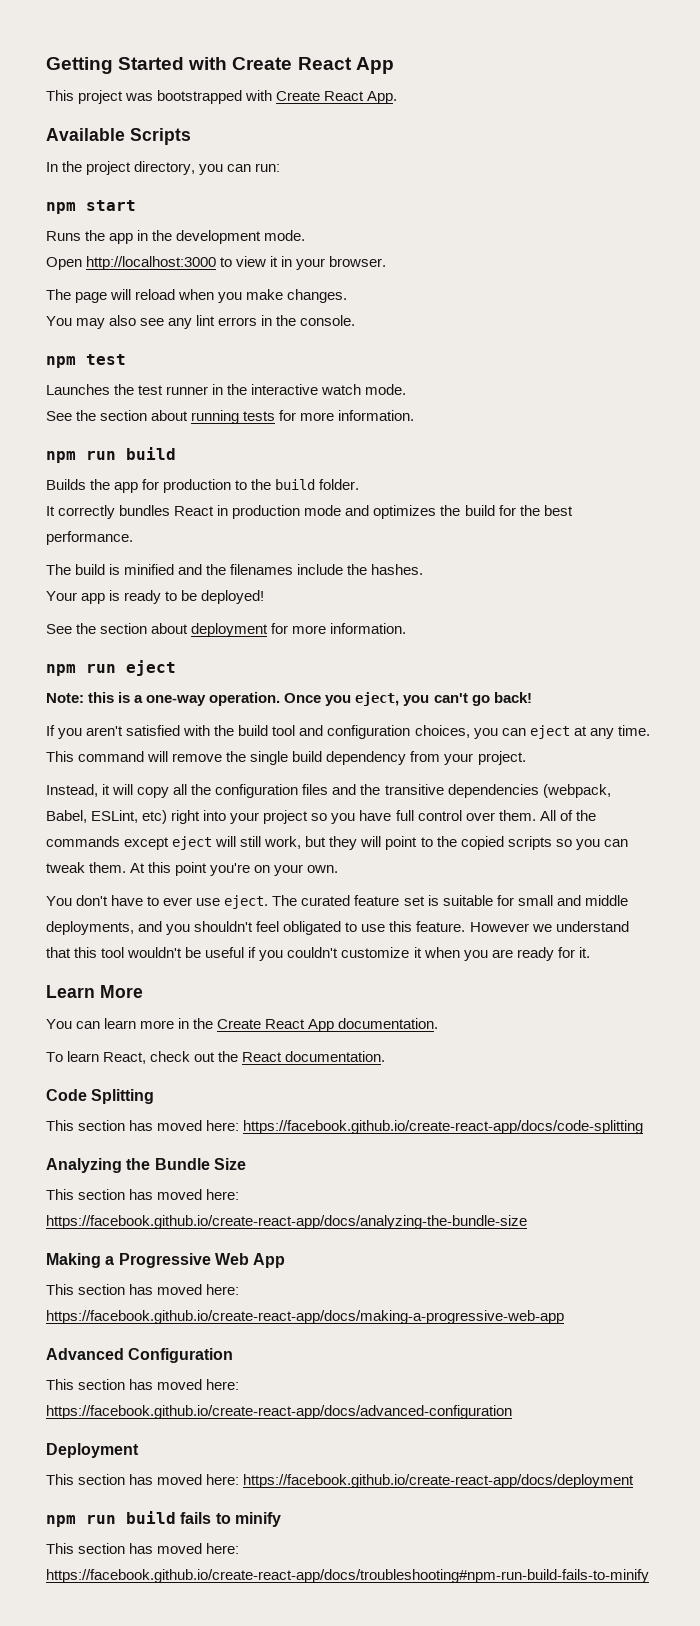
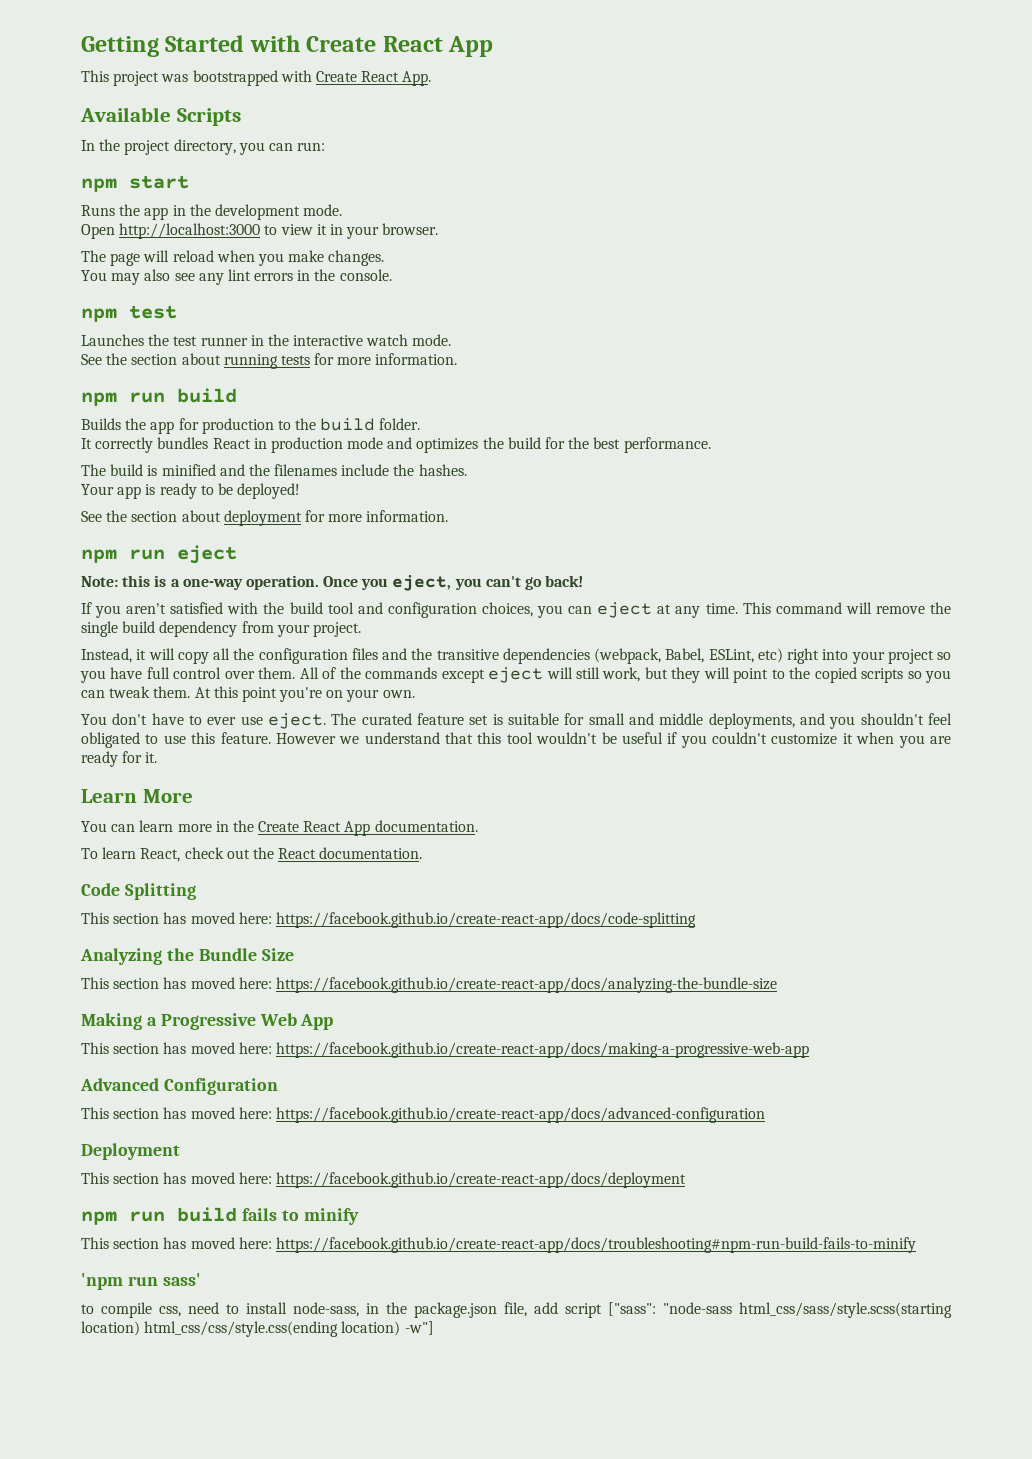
(649, 1576) none -> [81,1273,201,1290] [81,1302,952,1318] [81,1321,434,1337] // 'npm run sass' // to compile css, need to install node-sass, in the package.json file, add script ["sass": "node-sass html_css/sass/style.scss(starting location) html_css/css/style.css(ending location) -w"]

